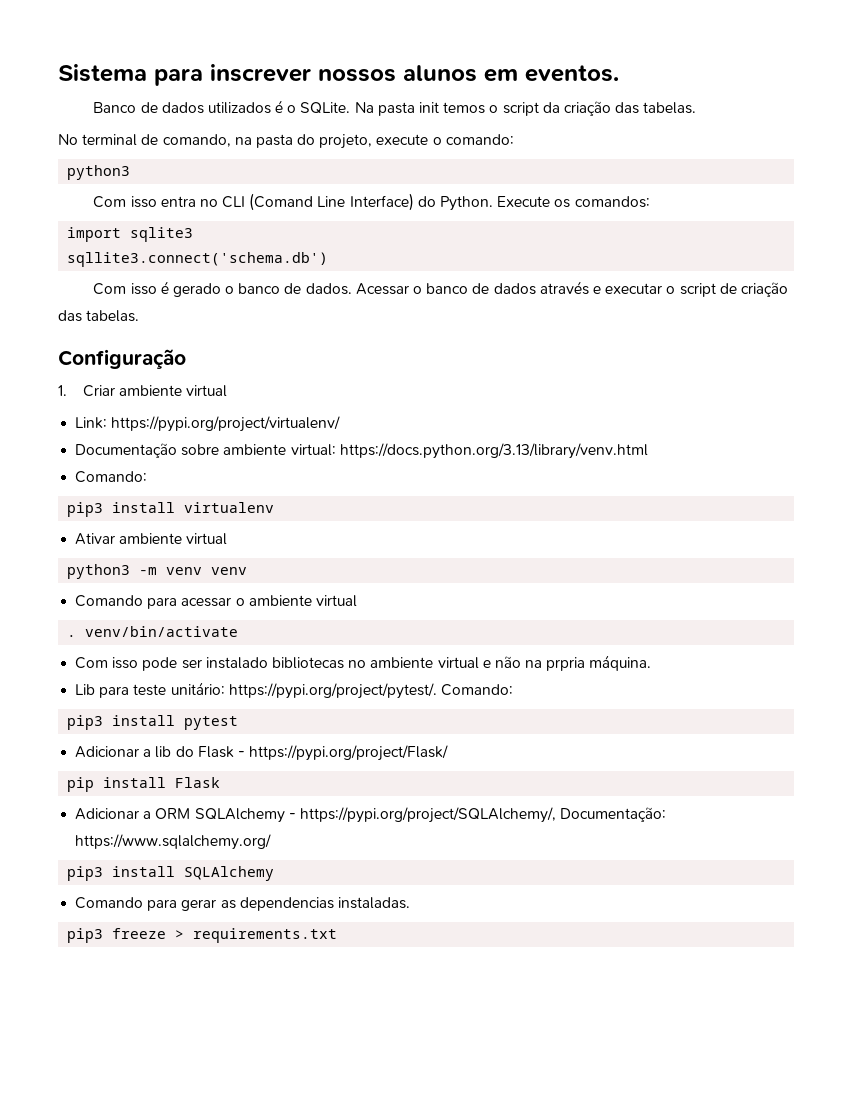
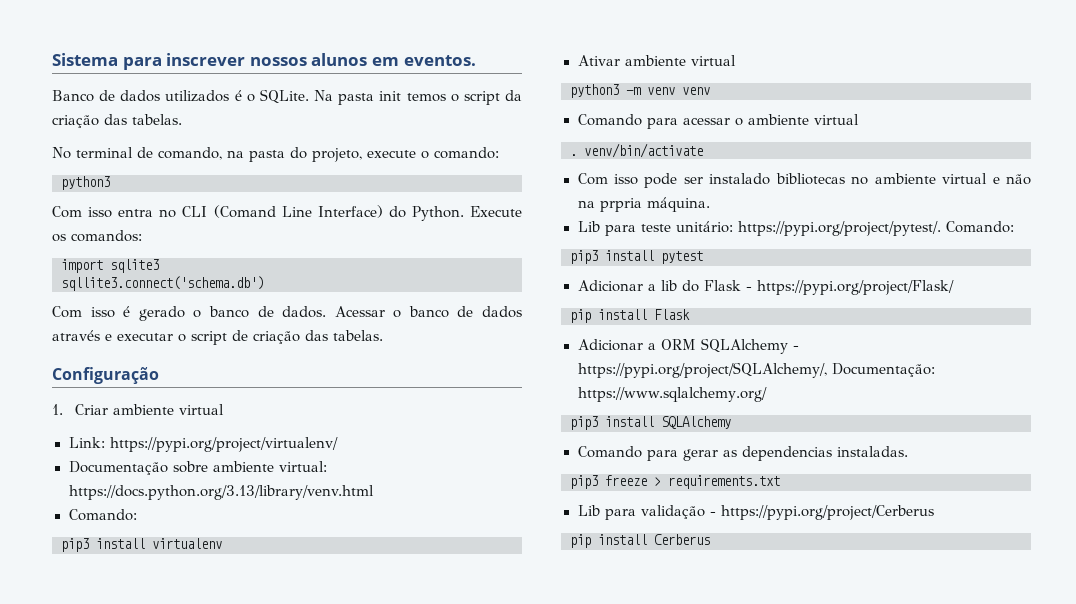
(338, 935) none -> [577,505,934,520] [570,534,710,548] // Lib para validação - https://pypi.org/project/Cerberus // pip install Cerberus

